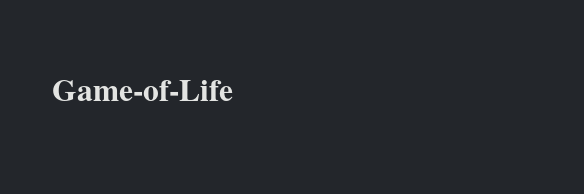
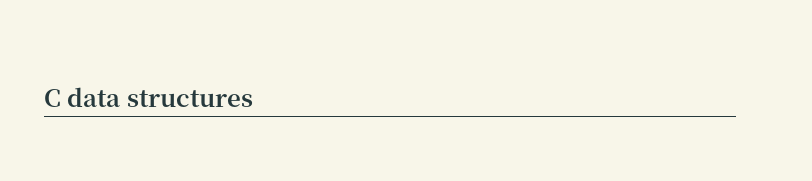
[52,80,233,101] Game-of-Life -> [44,87,253,107] C data structures

